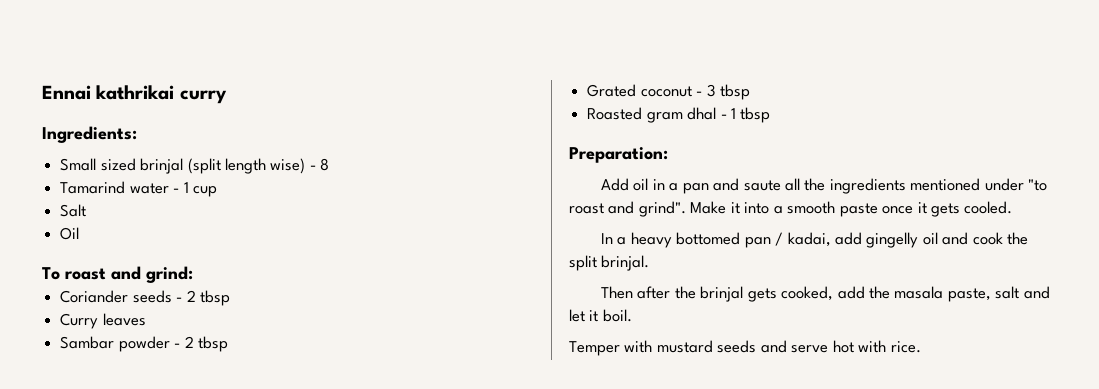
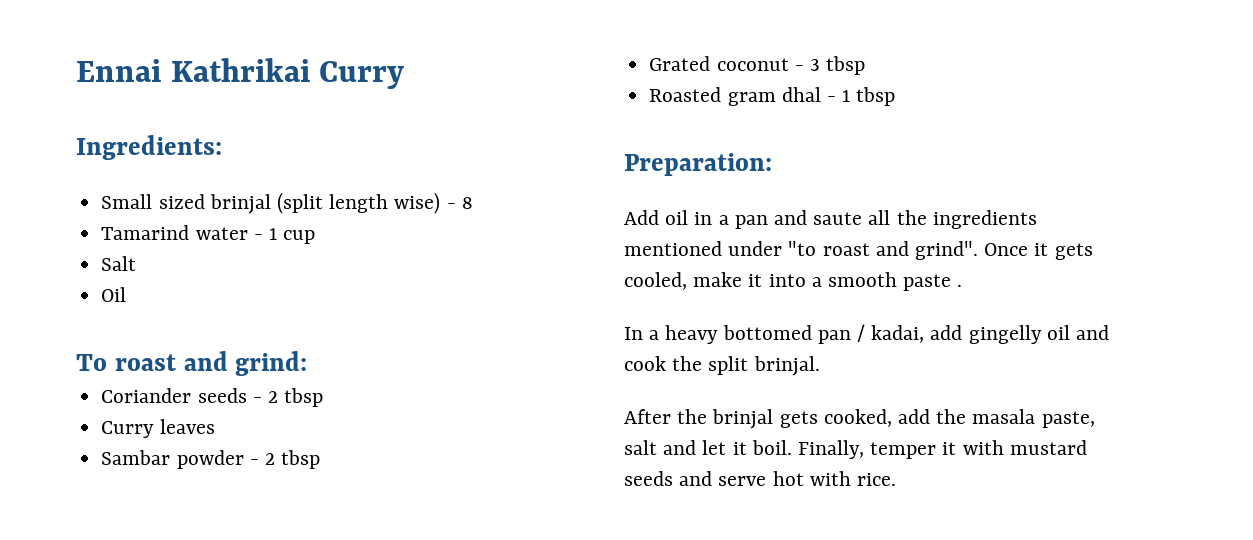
[96,85,227,104] kathrikai curry -> [170,58,405,89] Kathrikai Curry
[690,201,727,214] Make -> [984,243,1093,260] [624,272,743,290] Once it gets cooled, make
[882,201,1013,217] once it gets cooled. -> [957,284,963,287] .
[600,286,671,299] Then after -> [624,409,671,424] After
[569,341,620,356] // Temper -> [798,440,957,459] Finally, temper it

